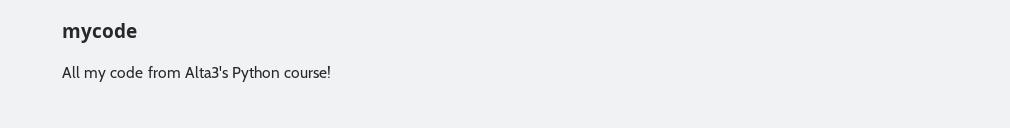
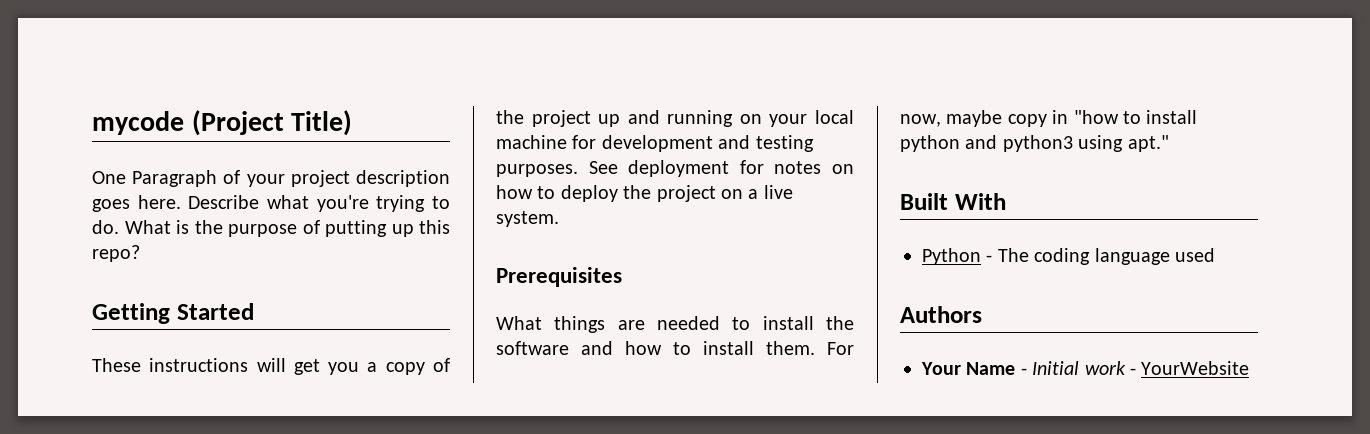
[62,66,332,82] // All my code from Alta3's Python course! -> [191,110,353,136] [92,170,450,187] [92,195,451,212] [92,220,450,237] [92,245,140,262] [92,303,254,324] [92,358,450,375] [496,110,854,127] [496,135,814,152] [496,160,854,177] [496,185,793,202] [496,211,559,227] [496,267,622,287] [496,316,854,333] [496,341,854,355] [900,110,1198,127] [900,135,1169,152] [900,193,1006,210] [922,248,1215,265] [900,306,982,323] [921,361,1250,375] (Project Title) // One Paragraph of your project description goes here. Describe what you're trying to do. What is the purpose of putting up this repo? // Getting Started // These instructions will get you a copy of the project up and running on your local machine for development and testing purposes. See deployment for notes on how to deploy the project on a live system. // Prerequisites // What things are needed to install the software and how to install them. For now, maybe copy in "how to install python and python3 using apt." // Built With // Python - The coding language used // Authors // Your Name - Initial work - YourWebsite

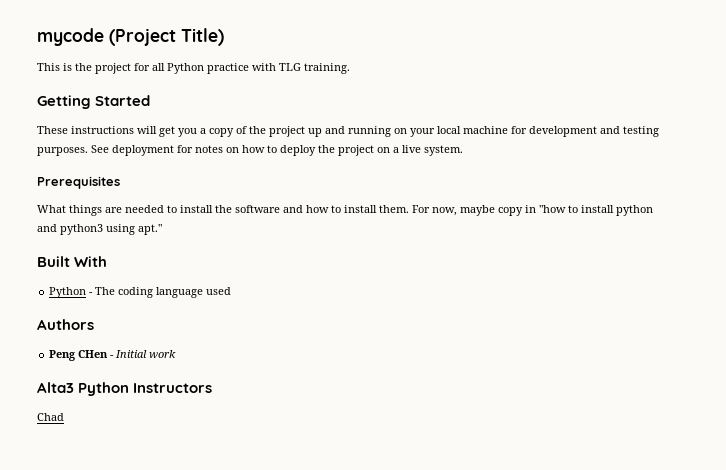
[92,170,450,187] [92,195,451,212] [92,220,450,237] [92,245,140,262] One Paragraph of your project description goes here. Describe what you're trying to do. What is the purpose of putting up this repo? -> [37,63,350,74] This is the project for all Python practice with TLG training.
[921,362,1016,375] Your Name -> [49,350,109,361] Peng CHen
[1130,361,1250,375] - YourWebsite -> [37,382,213,396] [37,413,64,421] // Alta3 Python Instructors // Chad

